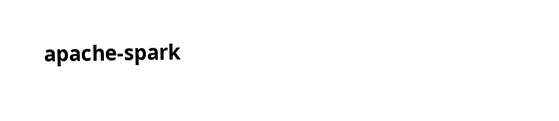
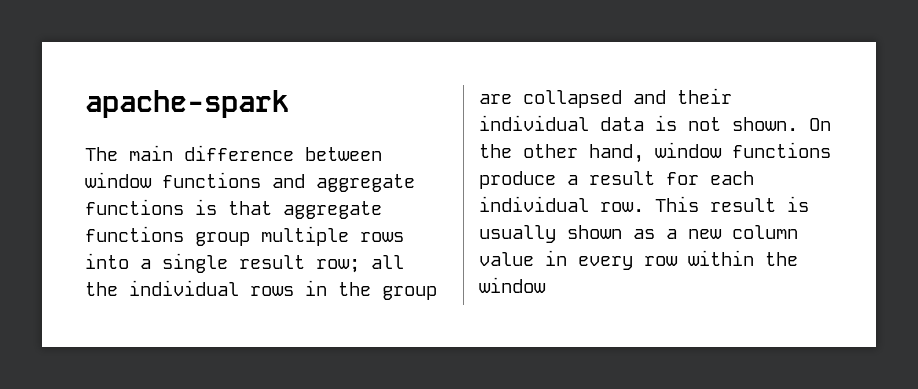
(182, 55) none -> [85,145,382,161] [85,172,415,192] [85,199,382,219] [85,226,404,246] [85,253,404,273] [85,280,437,300] [479,88,732,108] [479,115,831,131] [479,142,831,163] [479,171,754,189] [479,196,809,212] [479,225,798,243] [479,250,798,270] [479,277,546,293] // The main difference between window functions and aggregate functions is that aggregate functions group multiple rows into a single result row; all the individual rows in the group are collapsed and their individual data is not shown. On the other hand, window functions produce a result for each individual row. This result is usually shown as a new column value in every row within the window

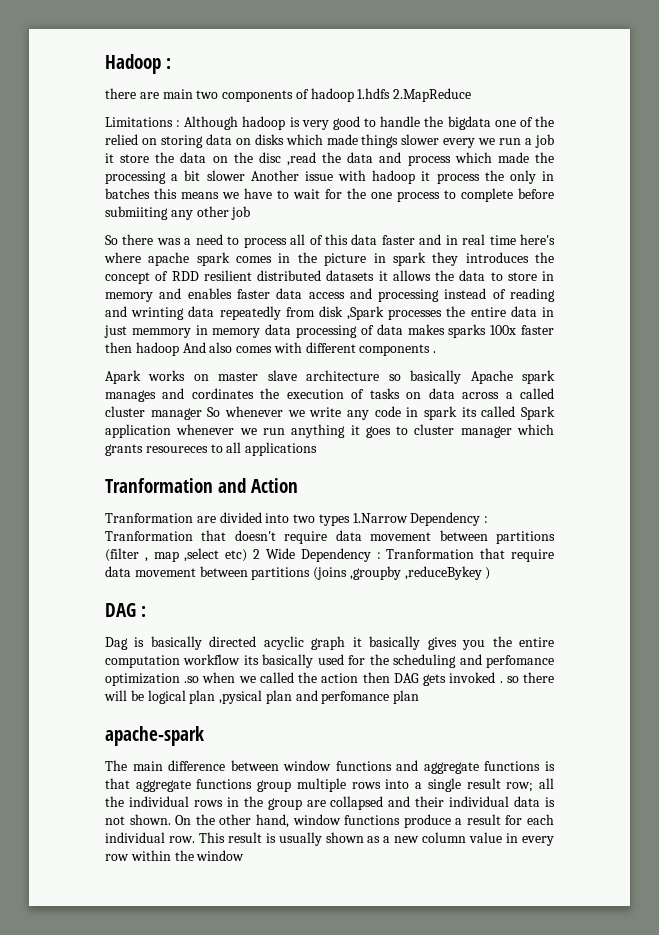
(85, 104) none -> [105,54,172,74] [105,88,472,102] [105,116,554,130] [105,134,554,148] [105,152,554,166] [105,170,555,184] [105,188,554,202] [105,206,251,220] [105,234,555,248] [104,252,554,266] [105,270,554,284] [105,288,556,302] [105,306,554,320] [104,324,554,338] [105,342,437,356] [105,370,555,384] [105,388,554,402] [105,406,556,420] [105,424,555,438] [105,442,318,456] [105,478,299,493] [105,512,489,526] [105,530,555,544] [105,548,554,562] [105,566,491,580] [105,603,147,617] [105,636,554,650] [105,654,555,668] [105,672,554,686] [104,690,420,704] Hadoop : // there are main two components of hadoop 1.hdfs 2.MapReduce // Limitations : Although hadoop is very good to handle the bigdata one of the relied on storing data on disks which made things slower every we run a job it store the data on the disc ,read the data and process which made the processing a bit slower Another issue with hadoop it process the only in batches this means we have to wait for the one process to complete before submiiting any other job // So there was a need to process all of this data faster and in real time here's where apache spark comes in the picture in spark they introduces the concept of RDD resilient distributed datasets it allows the data to store in memory and enables faster data access and processing instead of reading and wrinting data repeatedly from disk ,Spark processes the entire data in just memmory in memory data processing of data makes sparks 100x faster then hadoop And also comes with different components . // Apark works on master slave architecture so basically Apache spark manages and cordinates the execution of tasks on data across a called cluster manager So whenever we write any code in spark its called Spark application whenever we run anything it goes to cluster manager which grants resoureces to all applications // Tranformation and Action // Tranformation are divided into two types 1.Narrow Dependency : Tranformation that doesn't require data movement between partitions (filter , map ,select etc) 2 Wide Dependency : Tranformation that require data movement between partitions (joins ,groupby ,reduceBykey ) // DAG : // Dag is basically directed acyclic graph it basically gives you the entire computation workflow its basically used for the scheduling and perfomance optimization .so when we called the action then DAG gets invoked . so there will be logical plan ,pysical plan and perfomance plan //

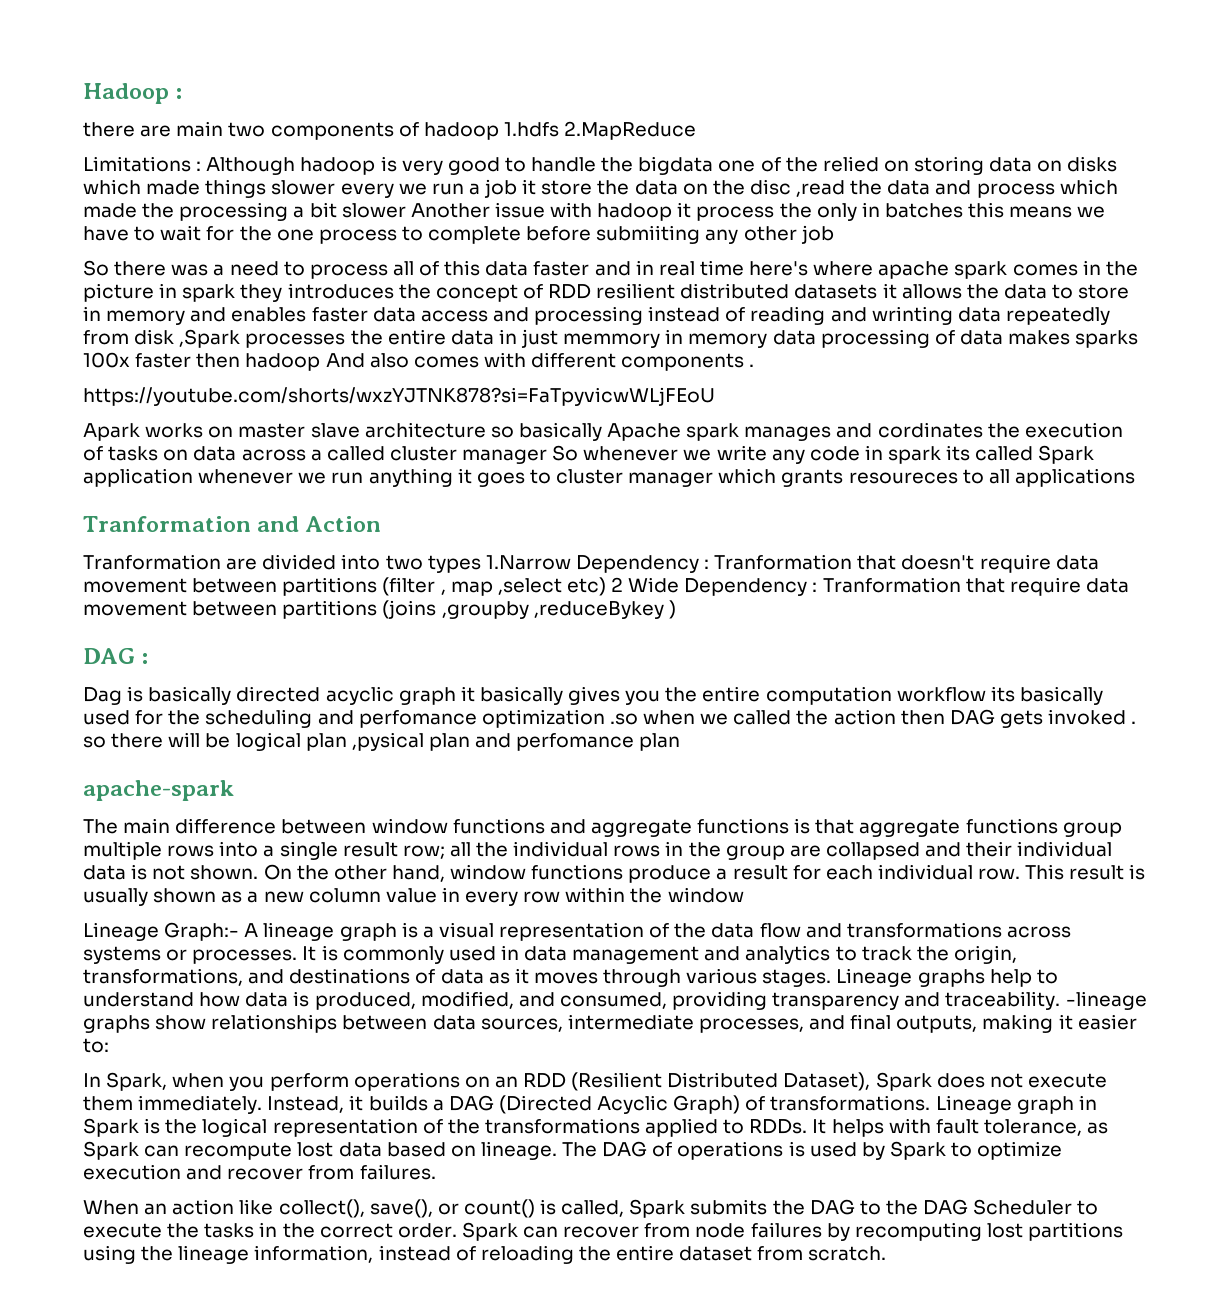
(437, 352) none -> [83,387,715,406] // https://youtube.com/shorts/wxzYJTNK878?si=FaTpyvicwWLjFEoU
(245, 855) none -> [83,922,1071,941] [83,945,1017,964] [83,968,1058,987] [83,991,1147,1010] [83,1014,1137,1033] [83,1038,109,1053] [83,1072,1107,1091] [83,1095,1097,1114] [83,1118,1109,1137] [83,1141,1063,1160] [83,1164,436,1180] [83,1199,1099,1218] [83,1222,1124,1241] [83,1245,887,1264] // Lineage Graph:- A lineage graph is a visual representation of the data flow and transformations across systems or processes. It is commonly used in data management and analytics to track the origin, transformations, and destinations of data as it moves through various stages. Lineage graphs help to understand how data is produced, modified, and consumed, providing transparency and traceability. -lineage graphs show relationships between data sources, intermediate processes, and final outputs, making it easier to: // In Spark, when you perform operations on an RDD (Resilient Distributed Dataset), Spark does not execute them immediately. Instead, it builds a DAG (Directed Acyclic Graph) of transformations. Lineage graph in Spark is the logical representation of the transformations applied to RDDs. It helps with fault tolerance, as Spark can recompute lost data based on lineage. The DAG of operations is used by Spark to optimize execution and recover from failures. // When an action like collect(), save(), or count() is called, Spark submits the DAG to the DAG Scheduler to execute the tasks in the correct order. Spark can recover from node failures by recomputing lost partitions using the lineage information, instead of reloading the entire dataset from scratch.

